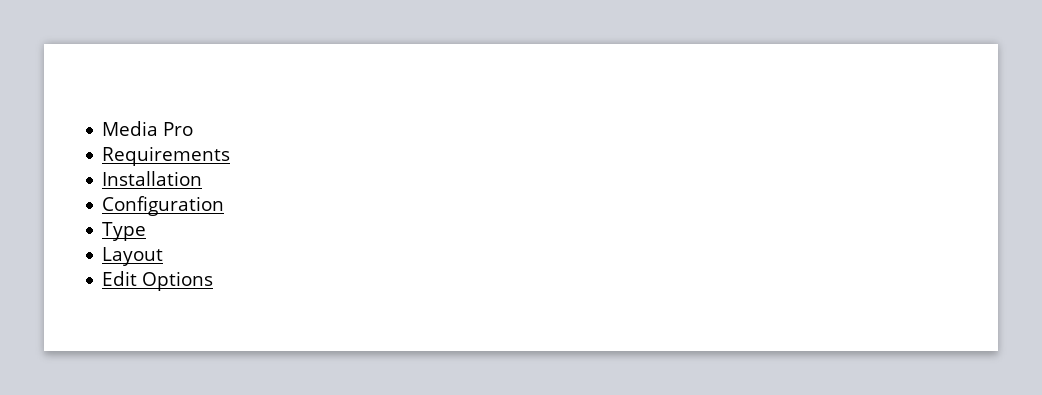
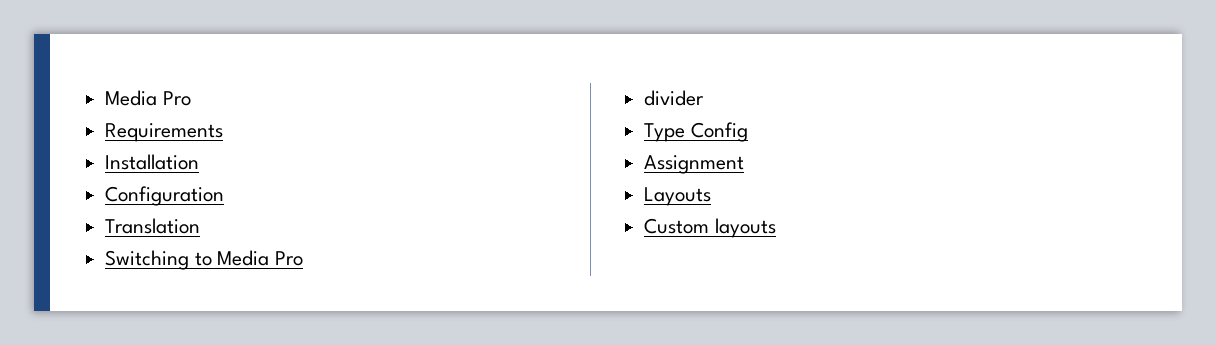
[102,222,147,241] [102,247,164,266] [102,271,214,291] Type // Layout // Edit Options -> [105,218,201,234] [105,250,304,270] [644,90,705,106] [644,122,748,142] [644,155,745,174] [644,187,712,206] [644,218,776,238] Translation // Switching to Media Pro // divider // Type Config // Assignment // Layouts // Custom layouts

